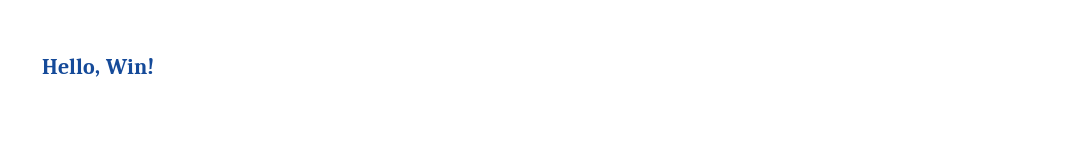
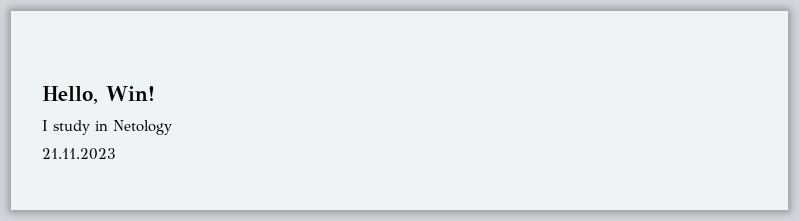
(154, 66) none -> [42,120,172,135] [42,148,116,160] // I study in Netology // 21.11.2023

